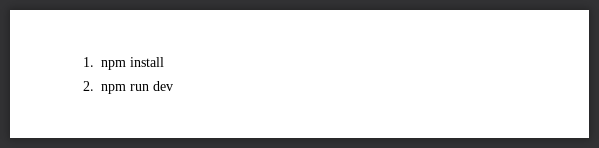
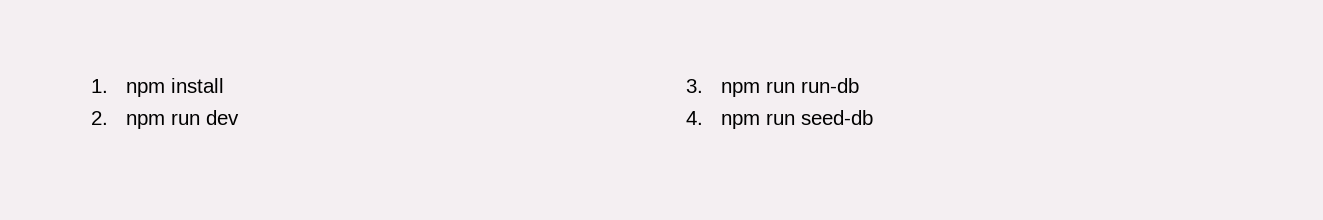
(174, 86) none -> [686,78,860,97] [686,110,874,129] // 3. npm run run-db // 4. npm run seed-db

